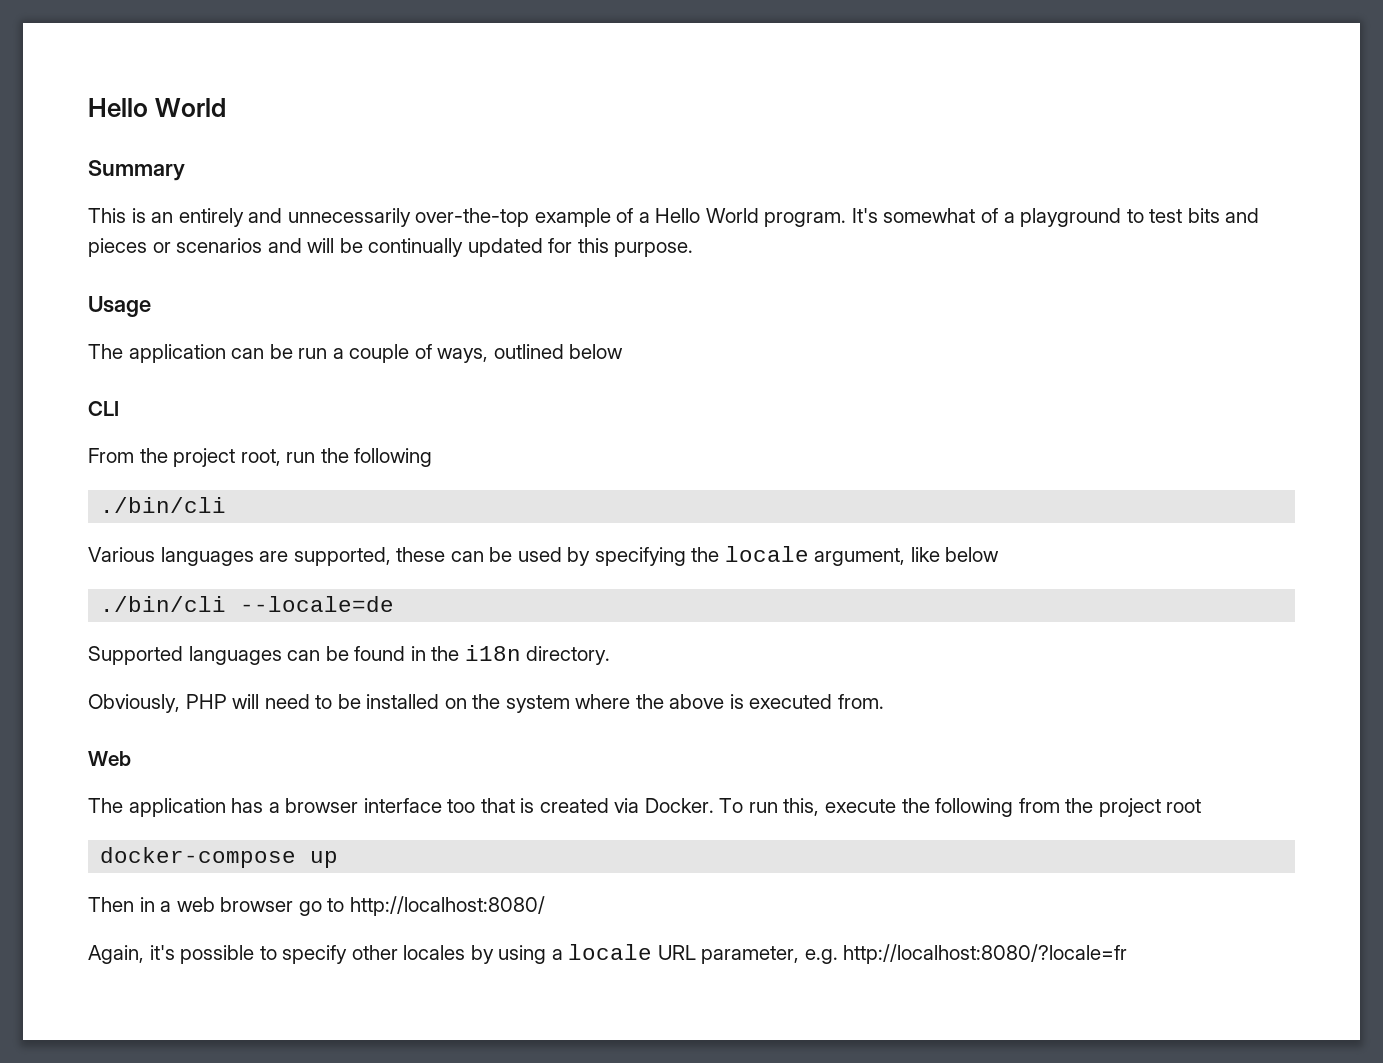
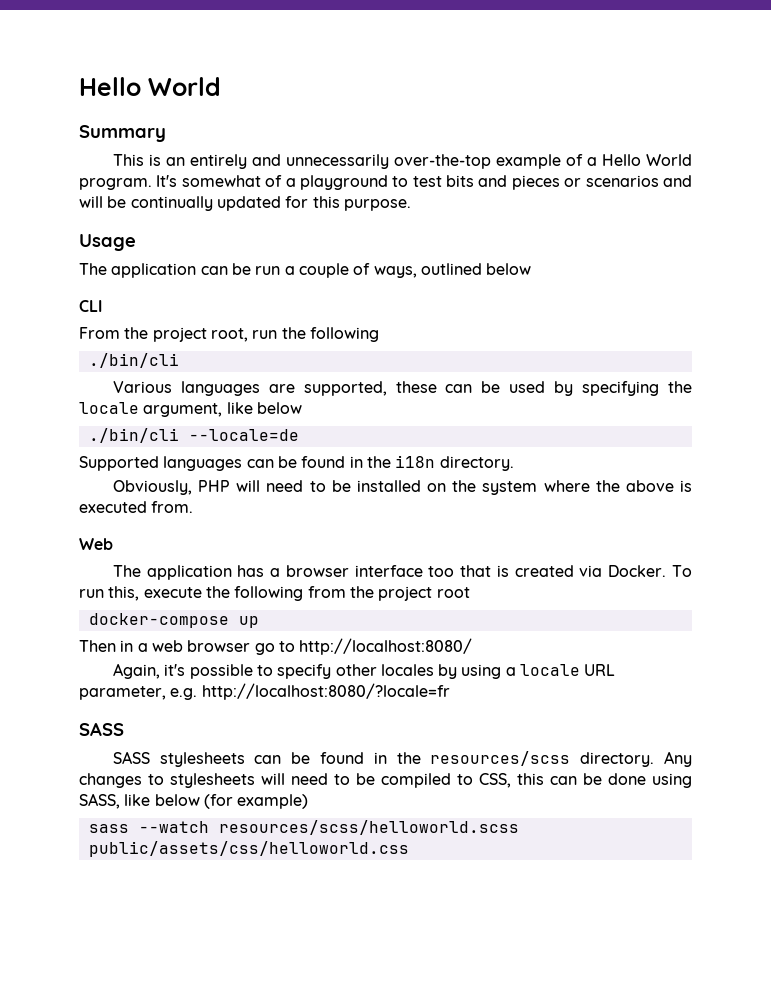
(1128, 954) none -> [79,722,124,736] [112,751,692,767] [79,773,692,788] [79,793,309,809] [88,820,519,835] [88,841,409,857] // SASS // SASS stylesheets can be found in the resources/scss directory. Any changes to stylesheets will need to be compiled to CSS, this can be done using SASS, like below (for example) // sass --watch resources/scss/helloworld.scss public/assets/css/helloworld.css

